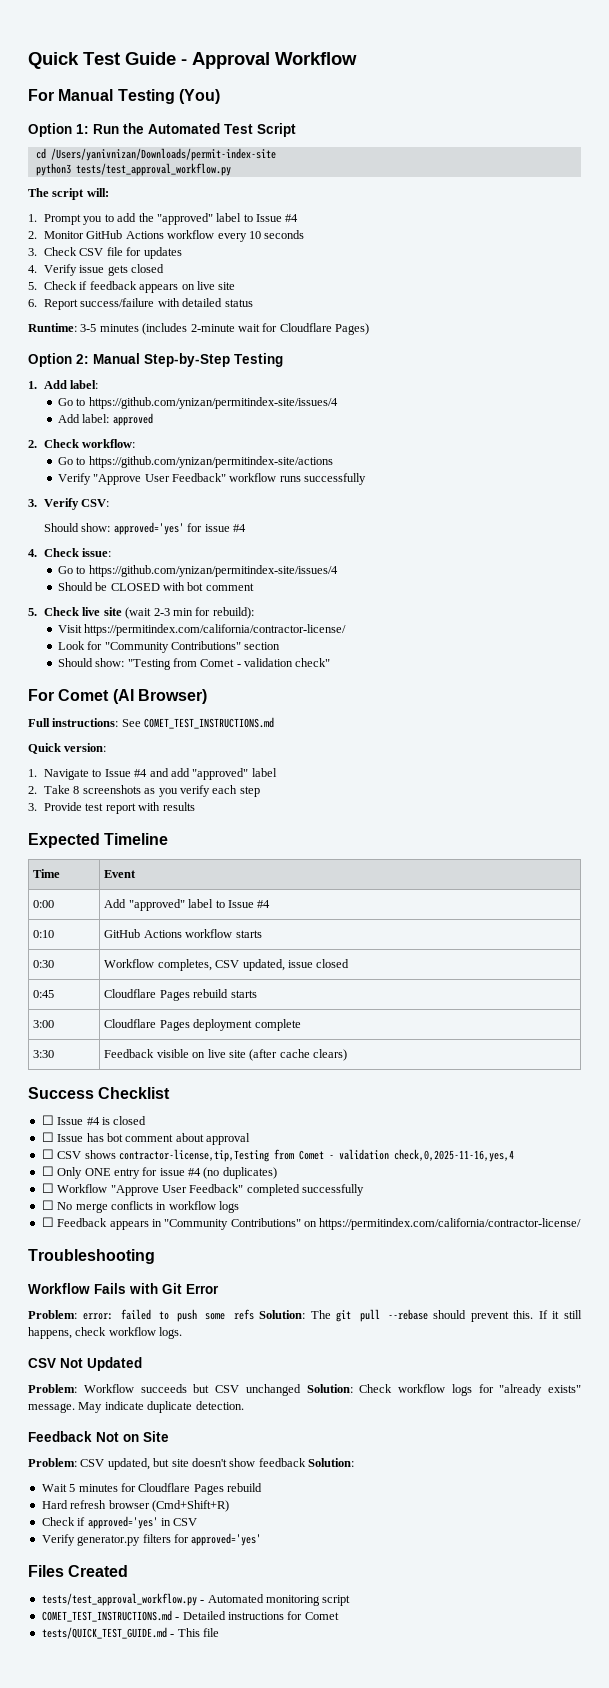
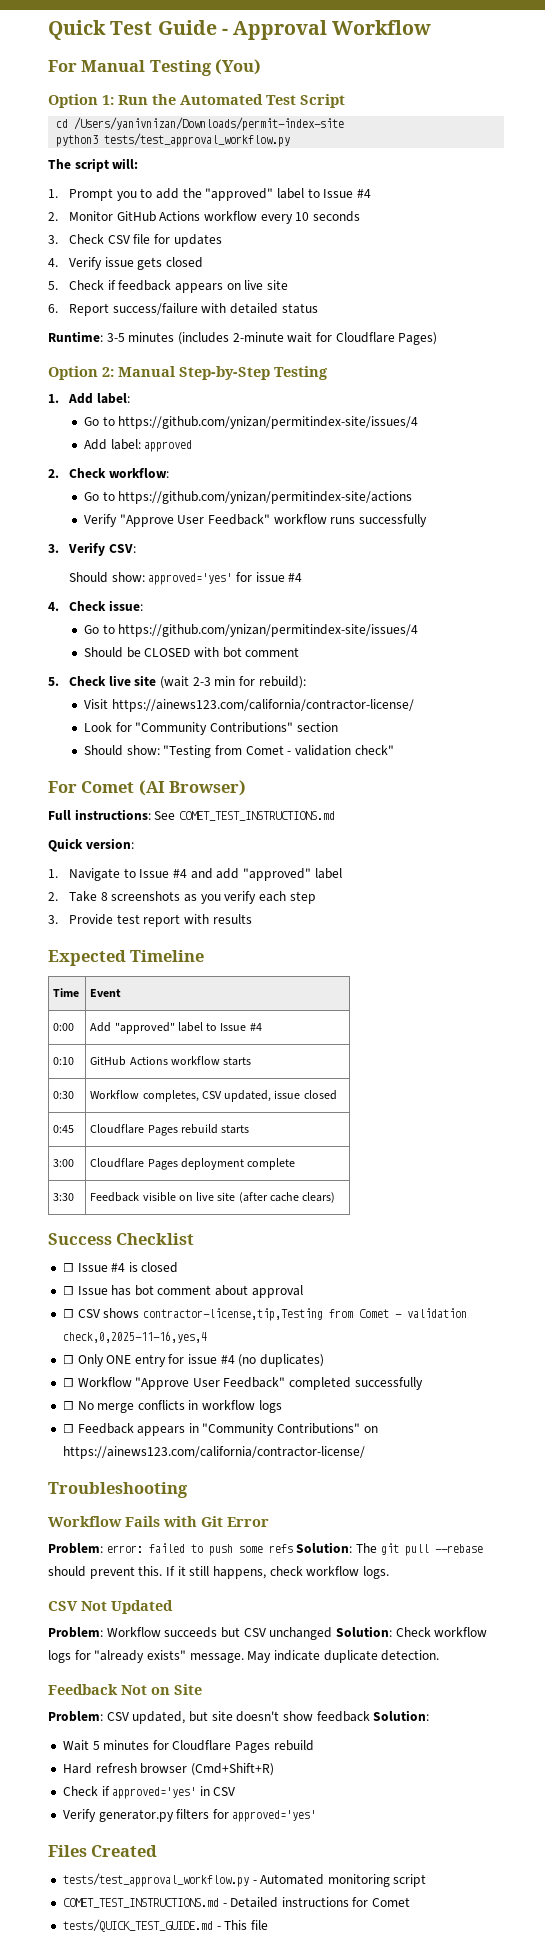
[84,624,347,636] https://permitindex.com/california/contractor-license/ -> [111,699,414,712] https://ainews123.com/california/contractor-license/
[319,1218,582,1230] https://permitindex.com/california/contractor-license/ -> [62,1446,365,1459] https://ainews123.com/california/contractor-license/

